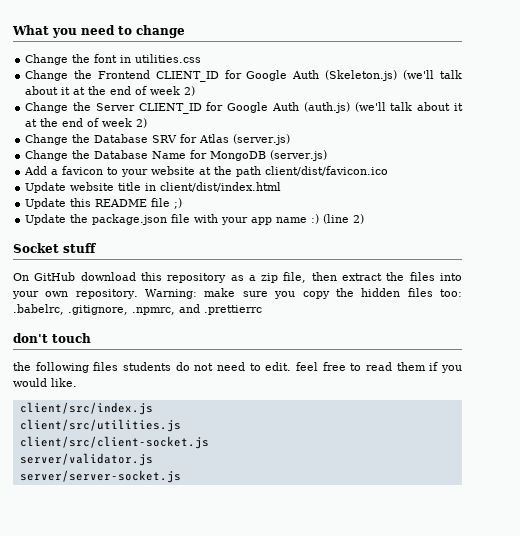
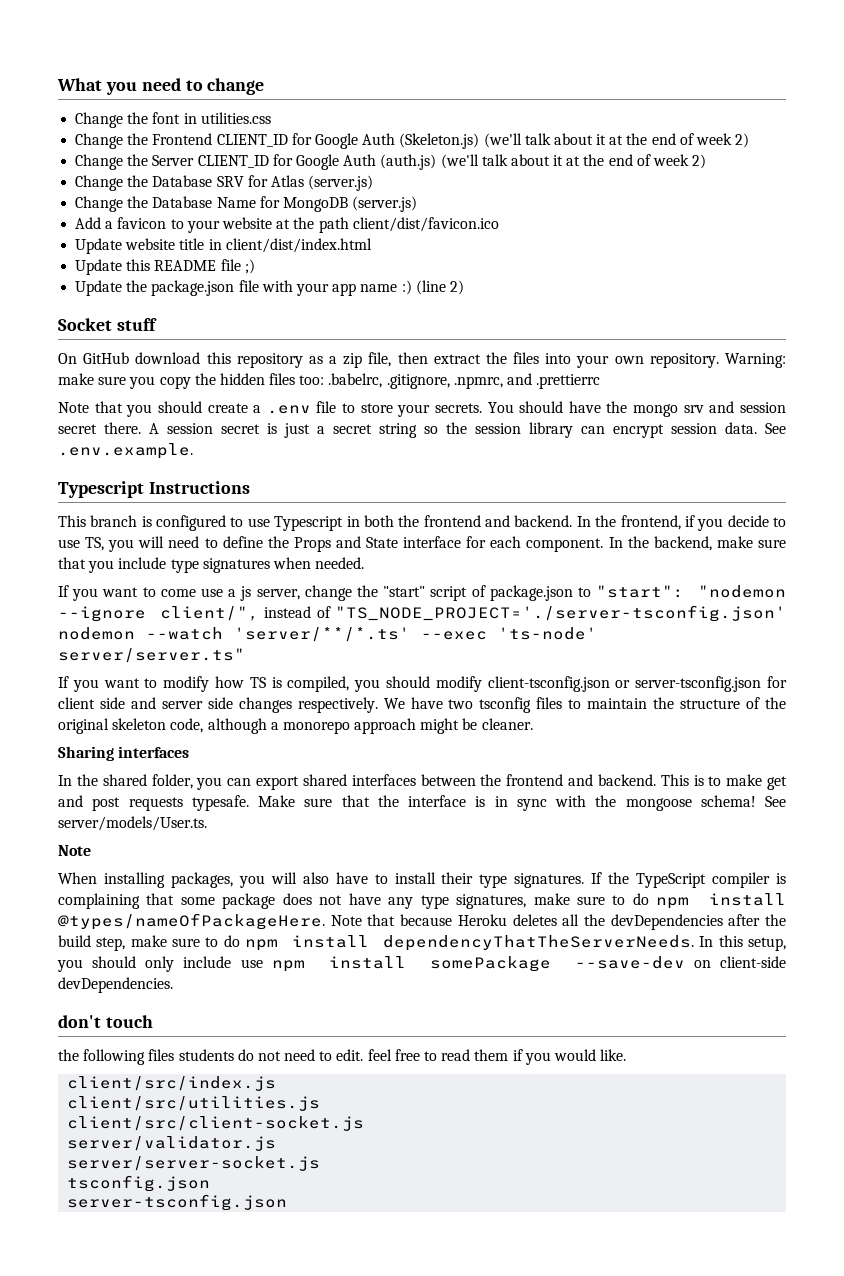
(262, 310) none -> [58,401,787,417] [58,422,786,438] [58,443,193,459] [58,481,250,498] [58,515,786,531] [58,536,786,552] [58,557,365,573] [58,585,786,601] [58,605,786,622] [58,627,597,642] [58,648,245,663] [58,676,787,692] [58,697,787,713] [58,718,533,734] [58,746,190,761] [58,774,788,790] [58,795,786,811] [58,816,207,831] [58,845,91,856] [58,872,786,888] [58,893,786,909] [58,913,787,930] [58,935,786,951] [57,956,786,972] [58,977,173,993] // Note that you should create a .env file to store your secrets. You should have the mongo srv and session secret there. A session secret is just a secret string so the session library can encrypt session data. See .env.example. // Typescript Instructions // This branch is configured to use Typescript in both the frontend and backend. In the frontend, if you decide to use TS, you will need to define the Props and State interface for each component. In the backend, make sure that you include type signatures when needed. // If you want to come use a js server, change the "start" script of package.json to "start": "nodemon --ignore client/", instead of "TS_NODE_PROJECT='./server-tsconfig.json' nodemon --watch 'server/**/*.ts' --exec 'ts-node' server/server.ts" // If you want to modify how TS is compiled, you should modify client-tsconfig.json or server-tsconfig.json for client side and server side changes respectively. We have two tsconfig files to maintain the structure of the original skeleton code, although a monorepo approach might be cleaner. // Sharing interfaces // In the shared folder, you can export shared interfaces between the frontend and backend. This is to make get and post requests typesafe. Make sure that the interface is in sync with the mongoose schema! See server/models/User.ts. // Note // When installing packages, you will also have to install their type signatures. If the TypeScript compiler is complaining that some package does not have any type signatures, make sure to do npm install @types/nameOfPackageHere. Note that because Heroku deletes all the devDependencies after the build step, make sure to do npm install dependencyThatTheServerNeeds. In this setup, you should only include use npm install somePackage --save-dev on client-side devDependencies.
(181, 476) none -> [67,1175,211,1192] [67,1194,288,1211] // tsconfig.json // server-tsconfig.json

